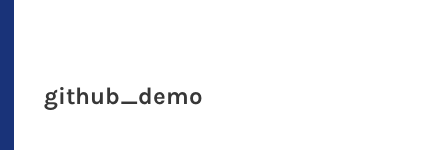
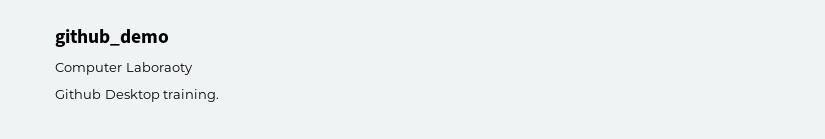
(203, 98) none -> [55,62,193,75] [55,89,220,102] // Computer Laboraoty // Github Desktop training.

